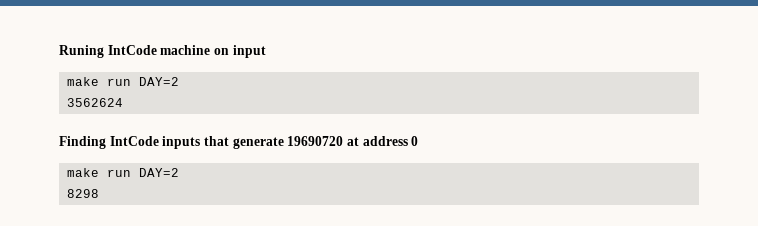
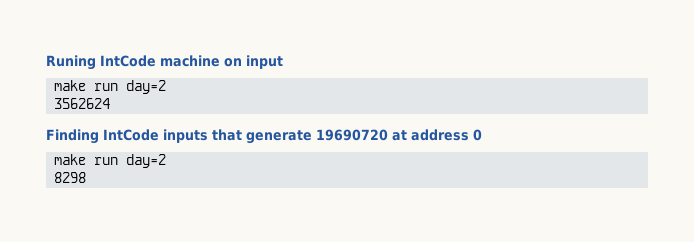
[138,77,179,86] DAY=2 -> [125,80,166,94] day=2
[138,168,179,177] DAY=2 -> [125,154,166,168] day=2

